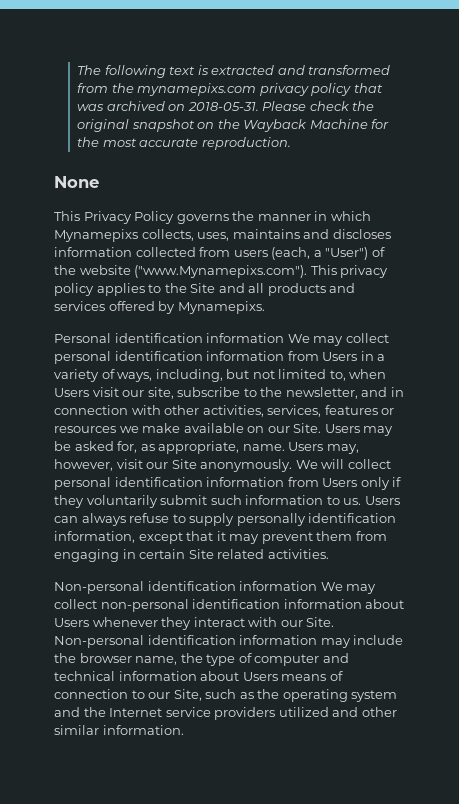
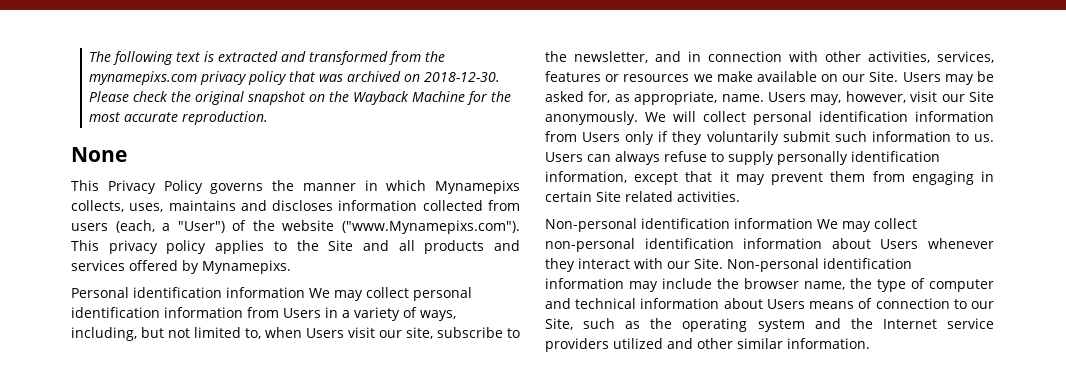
[187,102,259,111] 2018-05-31. -> [424,72,501,82] 2018-12-30.

